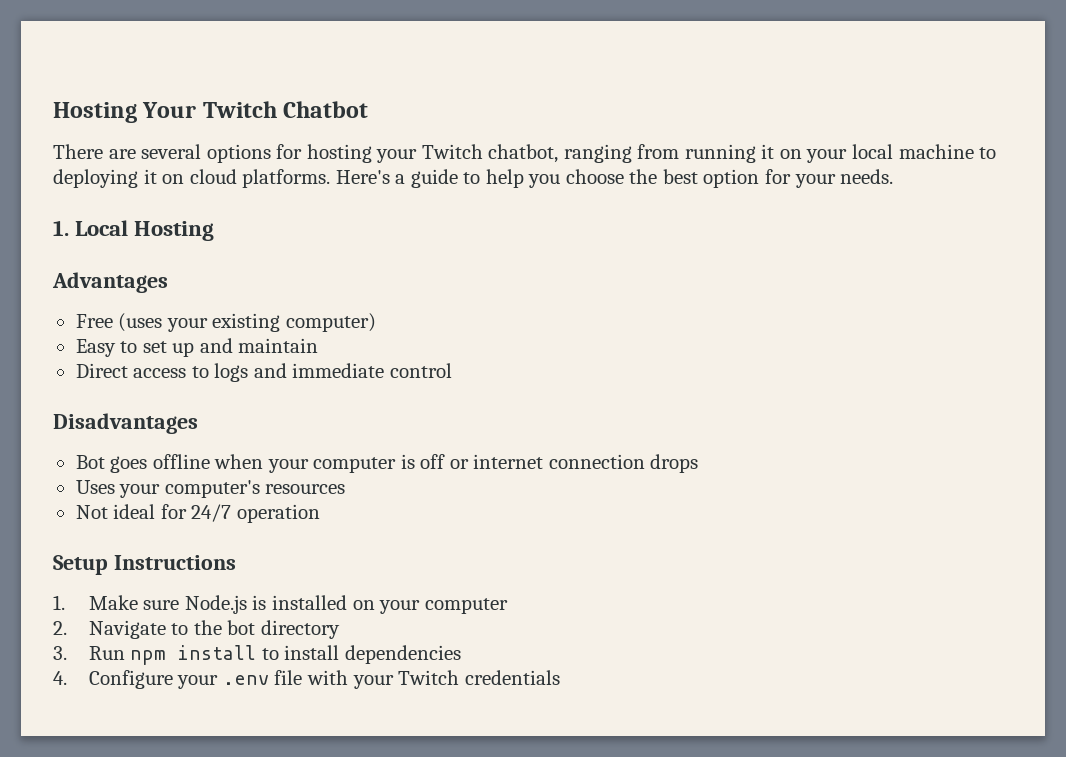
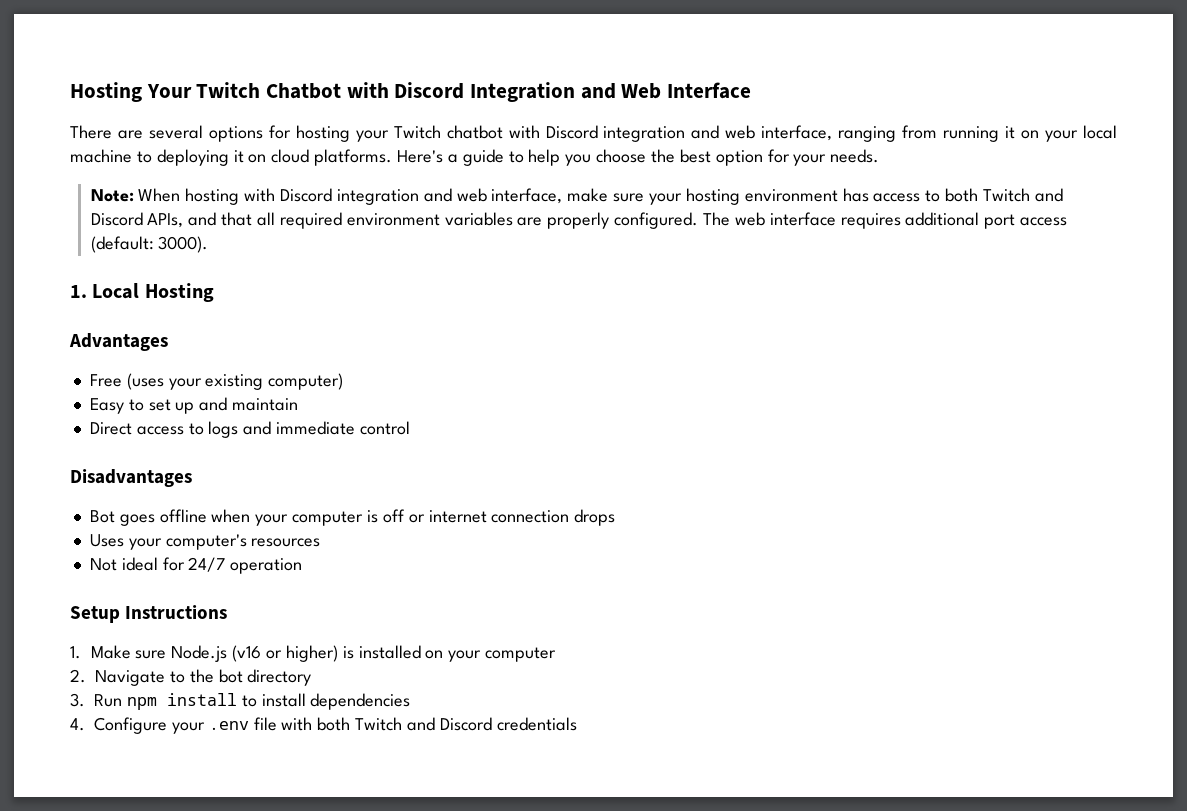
(369, 109) none -> [346,82,752,102] with Discord Integration and Web Interface
[488,144,559,163] chatbot, -> [446,125,833,142] chatbot with Discord integration and web interface,
(894, 176) none -> [90,188,1063,205] [90,212,1068,229] [90,236,209,253] // Note: When hosting with Discord integration and web interface, make sure your hosting environment has access to both Twitch and Discord APIs, and that all required environment variables are properly configured. The web interface requires additional port access (default: 3000).
(247, 604) none -> [232,645,338,662] (v16 or higher)
[352,670,460,689] your Twitch -> [317,717,492,731] both Twitch and Discord

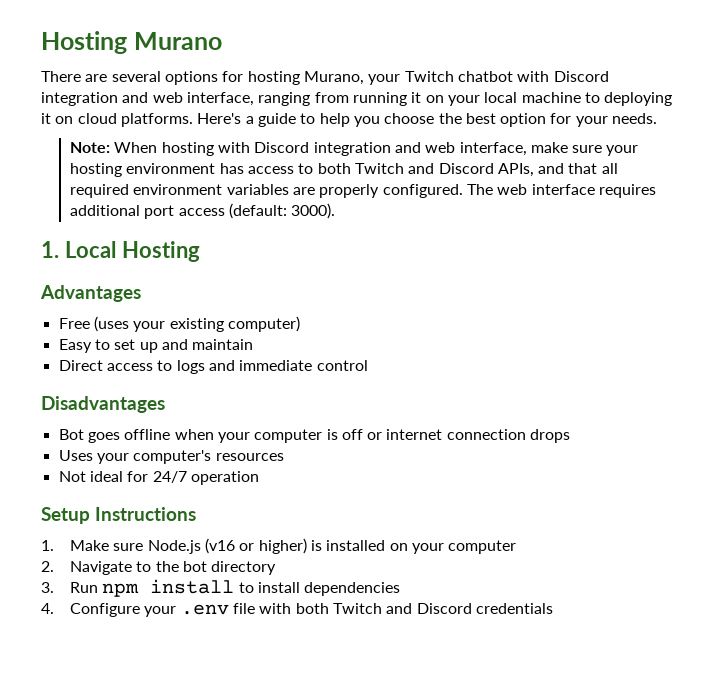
[70,82,752,102] Hosting Your Twitch Chatbot with Discord Integration and Web Interface -> [41,31,222,54] Hosting Murano
(350, 133) none -> [303,71,364,85] Murano,

